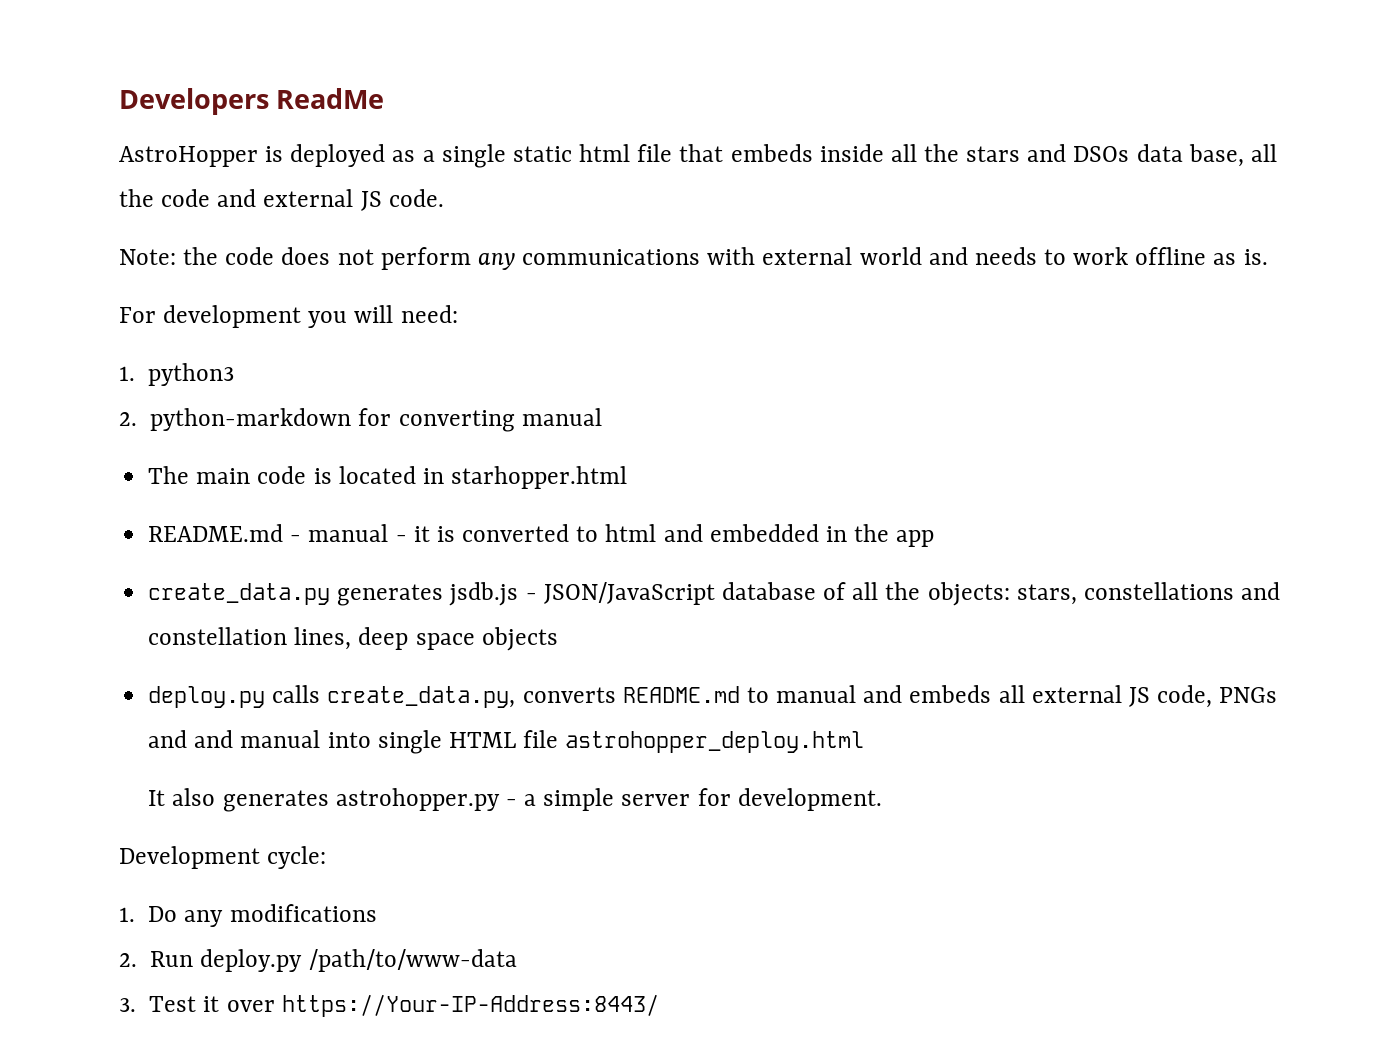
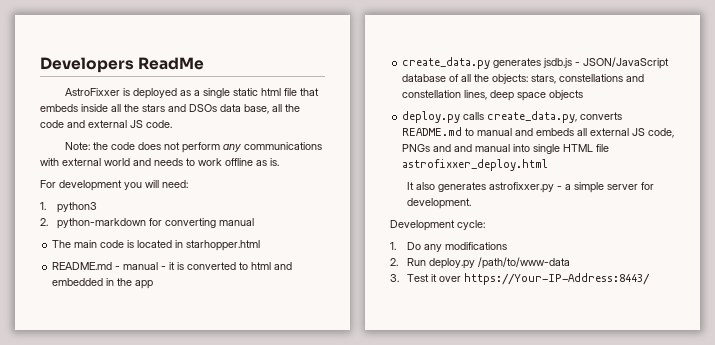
[119,146,258,167] AstroHopper -> [64,88,120,96] AstroFixxer
[565,731,865,753] astrohopper_deploy.html -> [402,159,549,171] astrofixxer_deploy.html
[335,788,500,811] astrohopper.py -> [489,182,555,193] astrofixxer.py

